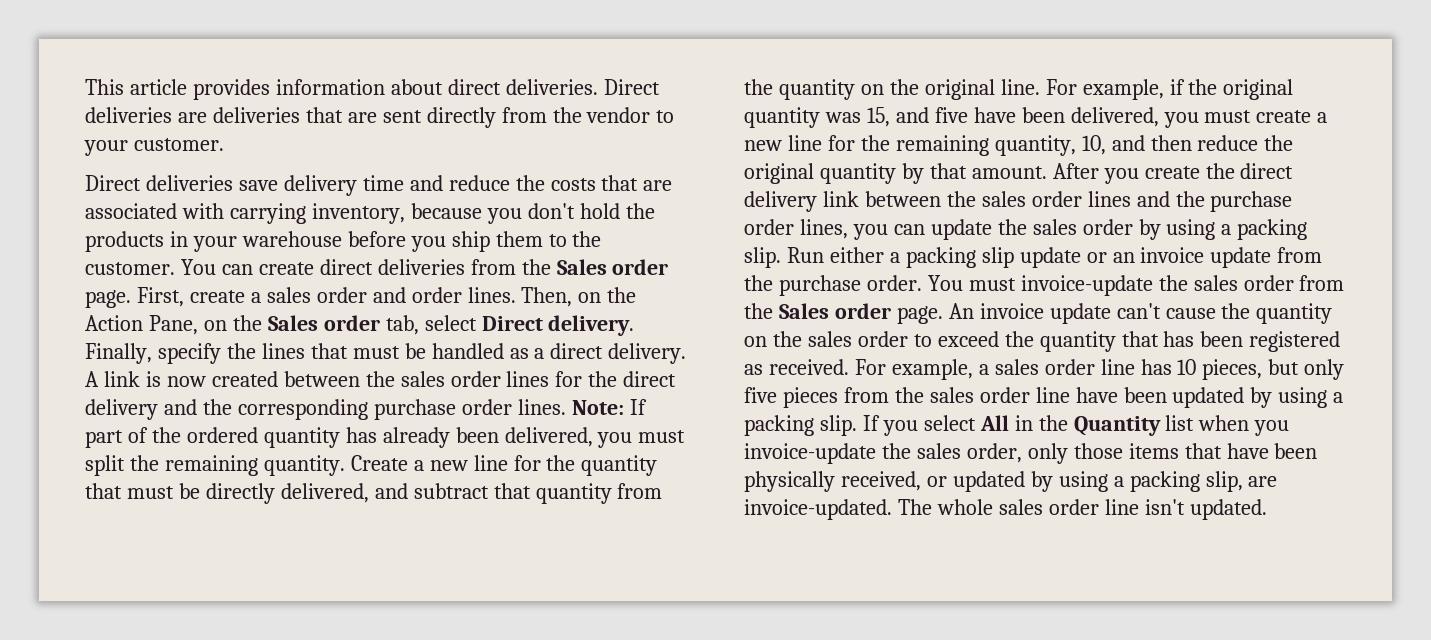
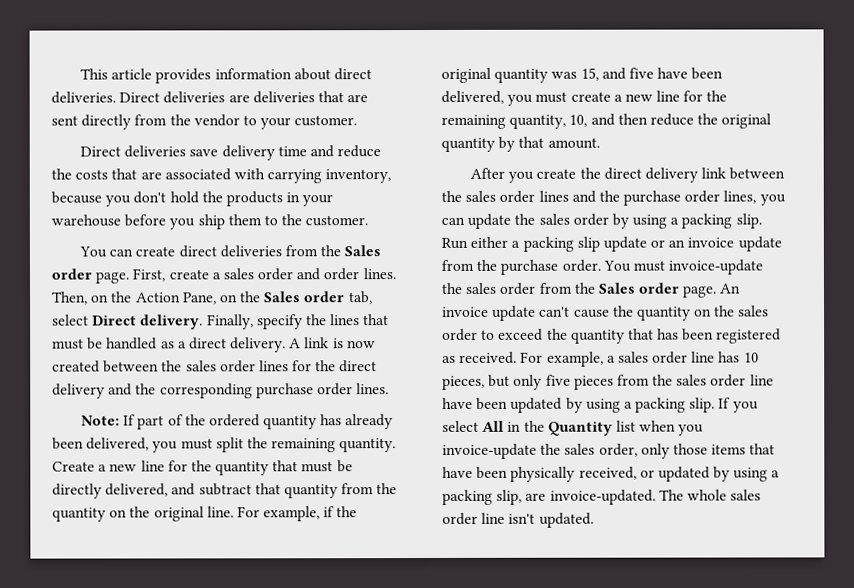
(175, 268) none -> (369, 221) //
(566, 407) none -> (390, 389) //
(1047, 172) none -> (600, 143) //

